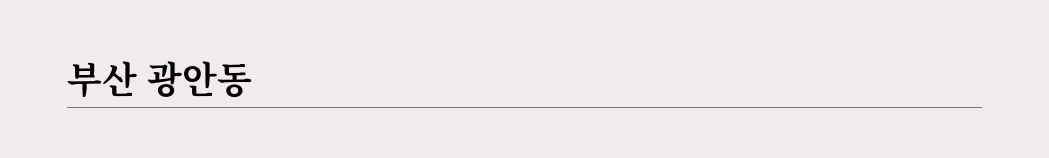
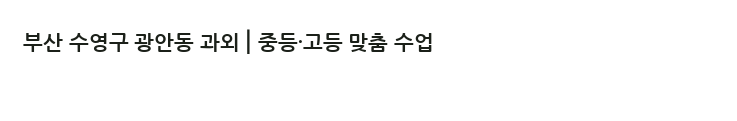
[146,61,252,98] 광안동 -> [68,29,434,54] 수영구 광안동 과외 | 중등·고등 맞춤 수업

